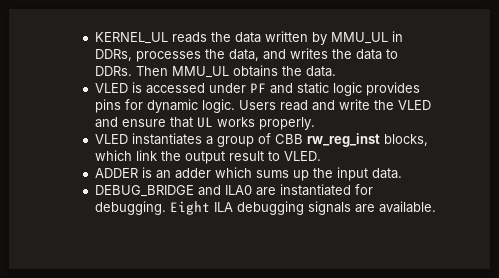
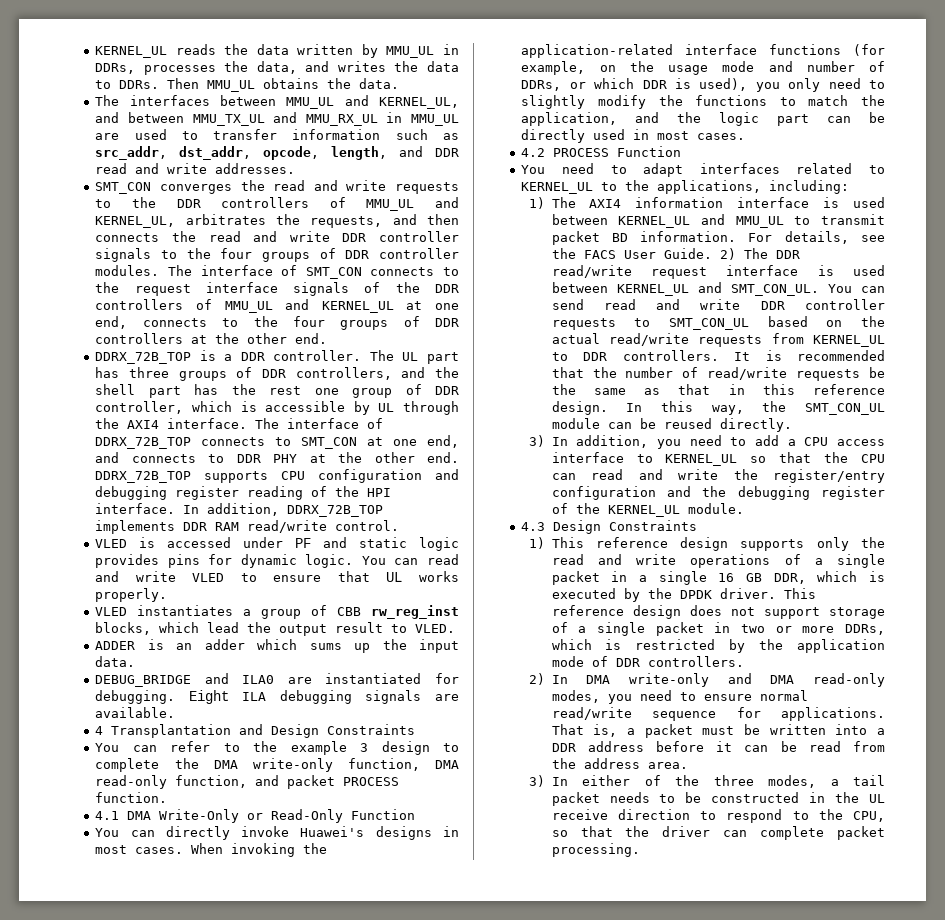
(337, 71) none -> [95,95,459,109] [95,112,459,126] [95,129,459,140] [95,146,460,160] [95,163,296,174] [95,180,459,194] [95,197,459,211] [95,214,459,228] [95,231,459,242] [95,248,460,262] [95,265,459,279] [95,282,460,296] [95,299,459,313] [95,316,459,330] [95,333,328,344] [95,350,459,364] [95,367,459,381] [95,384,459,398] [95,401,459,415] [95,418,384,429] [95,435,459,449] [95,452,459,463] [95,469,459,483] [95,486,392,500] [95,503,384,517] [95,520,400,534] // The interfaces between MMU_UL and KERNEL_UL, and between MMU_TX_UL and MMU_RX_UL in MMU_UL are used to transfer information such as src_addr, dst_addr, opcode, length, and DDR read and write addresses. // SMT_CON converges the read and write requests to the DDR controllers of MMU_UL and KERNEL_UL, arbitrates the requests, and then connects the read and write DDR controller signals to the four groups of DDR controller modules. The interface of SMT_CON connects to the request interface signals of the DDR controllers of MMU_UL and KERNEL_UL at one end, connects to the four groups of DDR controllers at the other end. // DDRX_72B_TOP is a DDR controller. The UL part has three groups of DDR controllers, and the shell part has the rest one group of DDR controller, which is accessible by UL through the AXI4 interface. The interface of DDRX_72B_TOP connects to SMT_CON at one end, and connects to DDR PHY at the other end. DDRX_72B_TOP supports CPU configuration and debugging register reading of the HPI interface. In addition, DDRX_72B_TOP implements DDR RAM read/write control.
[239,99,432,111] [95,117,119,128] Users read and write the VLED and -> [361,554,459,565] [95,571,257,582] You can read and write VLED to
[136,150,158,161] link -> [207,622,240,633] lead
(437, 207) none -> [95,724,416,738] [95,741,459,755] [95,758,459,772] [95,775,400,789] [95,792,168,803] [95,809,416,823] [95,826,459,840] [95,843,328,857] [521,44,885,58] [521,61,885,75] [521,78,885,92] [521,95,885,109] [521,112,885,126] [521,129,746,143] [521,146,682,157] [521,163,885,177] [521,180,850,194] [529,197,885,209] [551,214,885,228] [551,231,885,245] [551,248,800,260] [551,265,885,279] [551,282,885,296] [551,299,885,310] [551,316,885,330] [551,333,885,347] [551,350,885,361] [551,367,885,381] [551,384,885,395] [551,401,885,415] [551,418,792,432] [529,435,885,449] [551,452,885,466] [551,469,885,483] [551,486,885,500] [551,503,744,517] [521,520,698,534] [529,537,885,551] [551,554,885,568] [551,571,885,585] [551,588,816,602] [551,605,885,619] [551,622,885,636] [551,639,885,653] [551,656,744,667] [529,673,885,687] [551,690,808,704] [551,707,885,721] [551,724,885,738] [551,741,885,752] [551,758,688,769] [529,775,885,788] [551,792,885,806] [551,809,885,823] [551,826,885,840] [551,843,640,857] // 4 Transplantation and Design Constraints // You can refer to the example 3 design to complete the DMA write-only function, DMA read-only function, and packet PROCESS function. // 4.1 DMA Write-Only or Read-Only Function // You can directly invoke Huawei's designs in most cases. When invoking the application-related interface functions (for example, on the usage mode and number of DDRs, or which DDR is used), you only need to slightly modify the functions to match the application, and the logic part can be directly used in most cases. // 4.2 PROCESS Function // You need to adapt interfaces related to KERNEL_UL to the applications, including: // 1) The AXI4 information interface is used between KERNEL_UL and MMU_UL to transmit packet BD information. For details, see the FACS User Guide. 2) The DDR read/write request interface is used between KERNEL_UL and SMT_CON_UL. You can send read and write DDR controller requests to SMT_CON_UL based on the actual read/write requests from KERNEL_UL to DDR controllers. It is recommended that the number of read/write requests be the same as that in this reference design. In this way, the SMT_CON_UL module can be reused directly. // 3) In addition, you need to add a CPU access interface to KERNEL_UL so that the CPU can read and write the register/entry configuration and the debugging register of the KERNEL_UL module. // 4.3 Design Constraints // 1) This reference design supports only the read and write operations of a single packet in a single 16 GB DDR, which is executed by the DPDK driver. This reference design does not support storage of a single packet in two or more DDRs, which is restricted by the application mode of DDR controllers. // 2) In DMA write-only and DMA read-only modes, you need to ensure normal read/write sequence for applications. That is, a packet must be written into a DDR address before it can be read from the address area. // 3) In either of the three modes, a tail packet needs to be constructed in the UL receive direction to respond to the CPU, so that the driver can complete packet processing.

